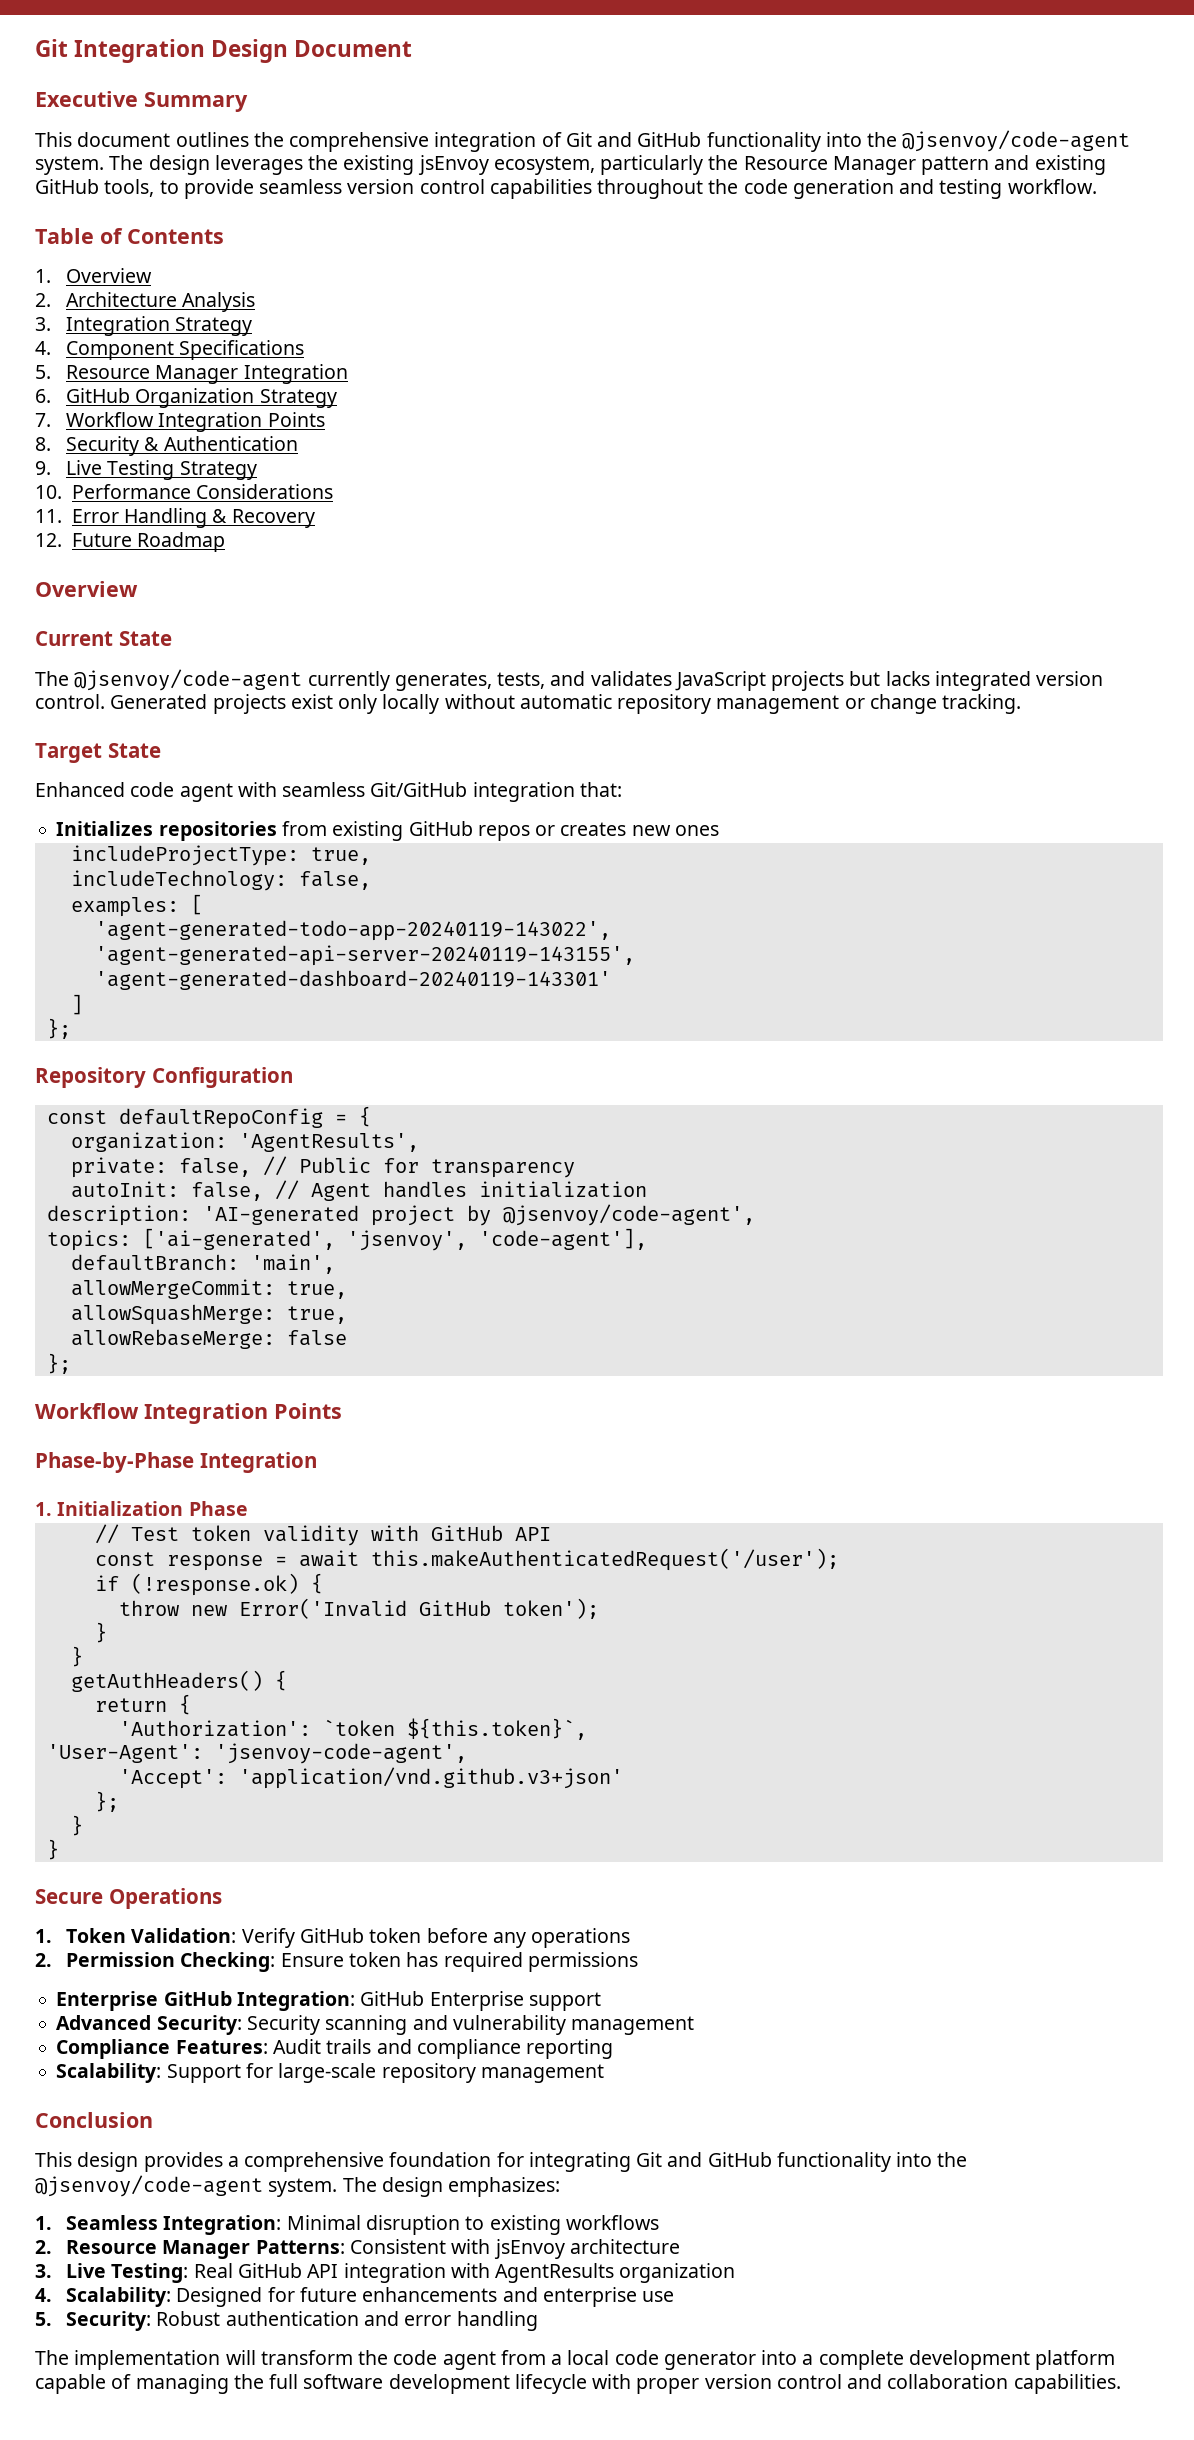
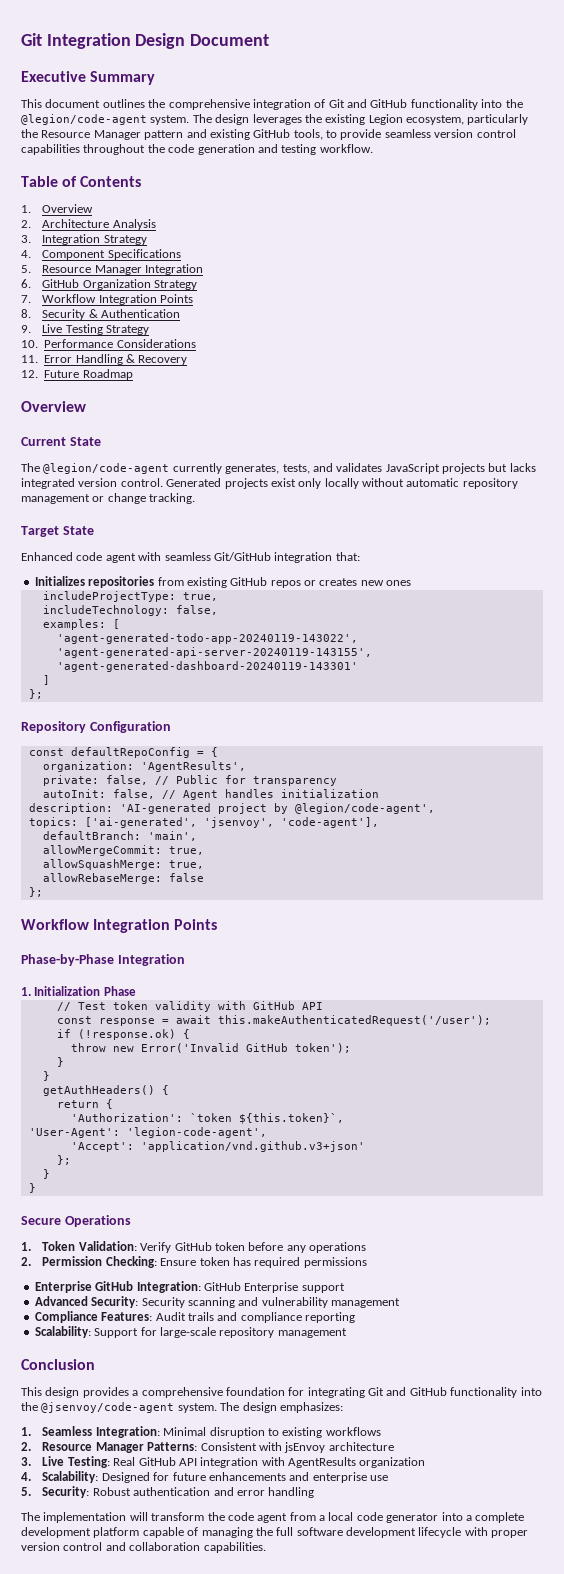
[902,130,1131,152] @jsenvoy/code-agent -> [21,114,147,125] @legion/code-agent
[417,155,489,175] jsEnvoy -> [368,114,403,125] Legion
[74,669,303,691] @jsenvoy/code-agent -> [43,463,170,474] @legion/code-agent
[502,1204,755,1226] @jsenvoy/code-agent', -> [294,803,435,814] @legion/code-agent',
[214,1743,467,1764] 'jsenvoy-code-agent', -> [126,1127,267,1138] 'legion-code-agent',

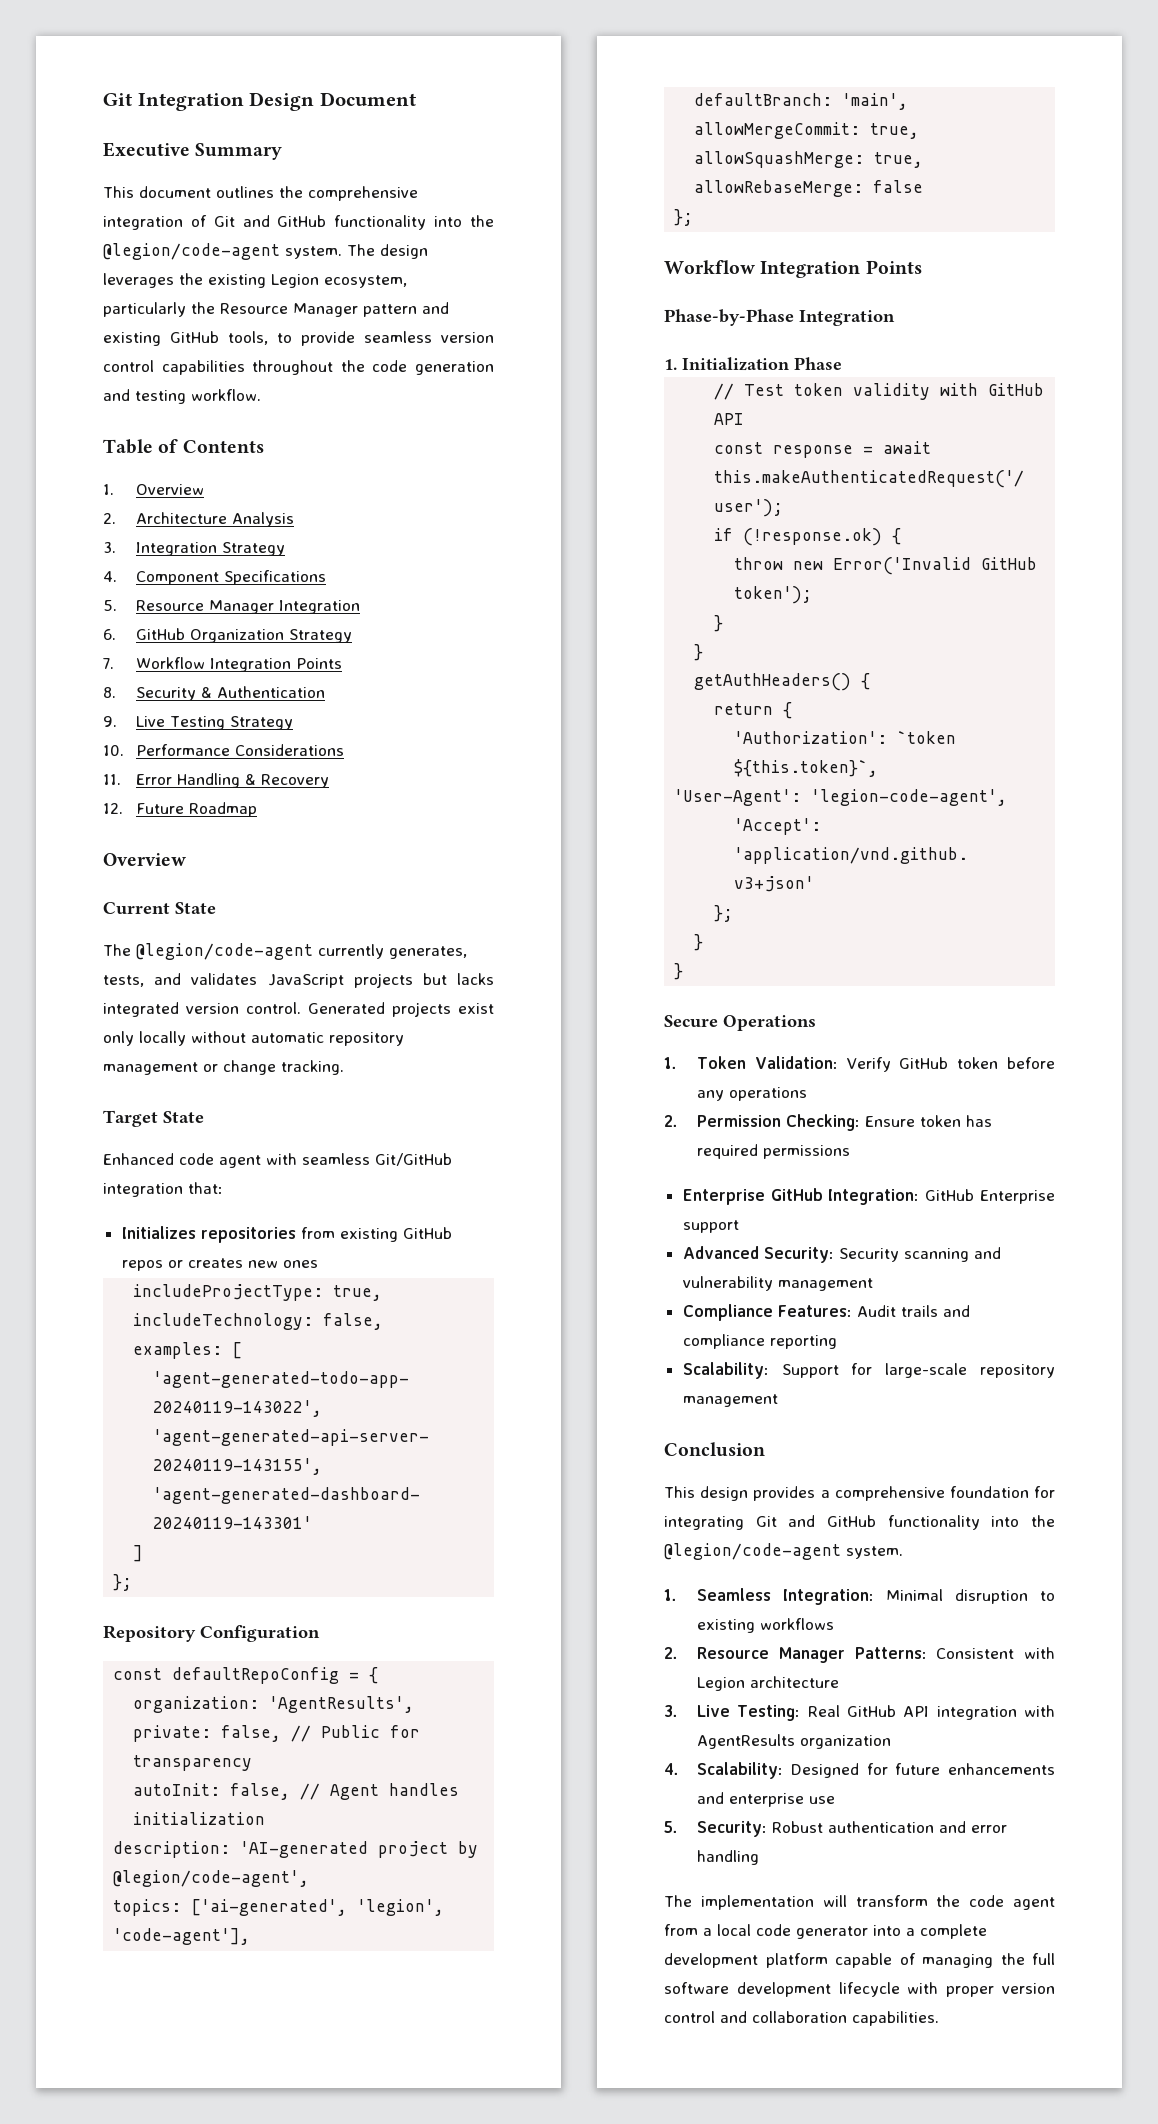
[203,817,274,828] 'jsenvoy', -> [357,1899,445,1916] 'legion',
[41,1402,343,1413] @jsenvoy/code-agent system. The design emphasizes: -> [664,1543,903,1560] @legion/code-agent system.
[284,1442,326,1453] jsEnvoy -> [697,1677,746,1691] Legion

